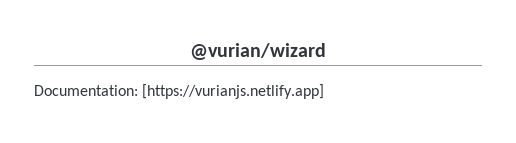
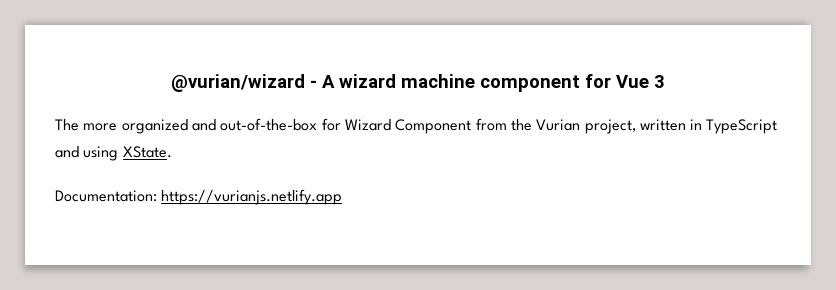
(326, 51) none -> [310,74,665,92] [55,118,778,134] [55,146,172,161] - A wizard machine component for Vue 3 // The more organized and out-of-the-box for Wizard Component from the Vurian project, written in TypeScript and using XState.
[142,84,325,99] [https://vurianjs.netlify.app] -> [161,189,343,205] https://vurianjs.netlify.app

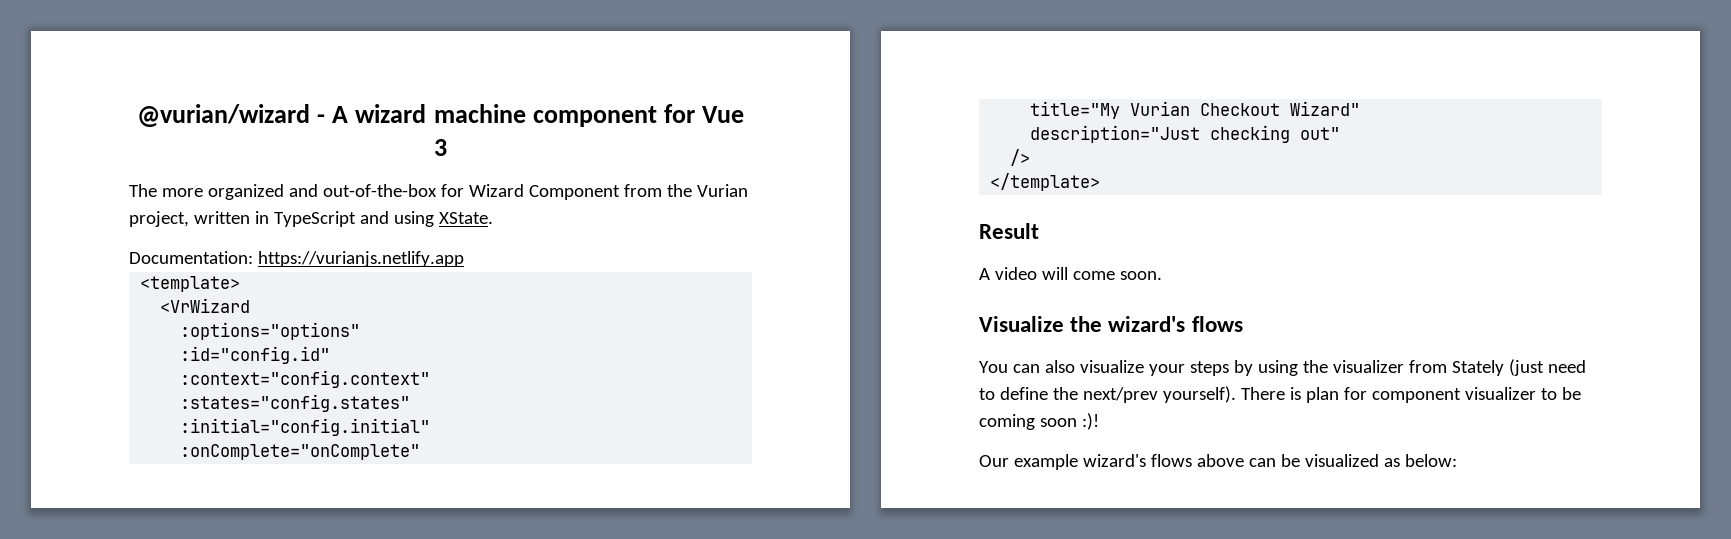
(343, 197) none -> [140,276,241,292] [160,298,251,313] [180,322,361,340] [180,346,331,364] [180,370,431,388] [180,394,411,412] [180,418,431,436] [180,444,421,460] [1030,101,1361,119] [1030,125,1341,143] [1010,149,1031,166] [990,173,1101,191] [979,223,1039,239] [979,267,1162,280] [979,316,1243,332] [979,359,1586,376] [979,386,1581,403] [979,413,1099,430] [979,454,1457,470] // <template> // <VrWizard // :options="options" // :id="config.id" // :context="config.context" // :states="config.states" // :initial="config.initial" // :onComplete="onComplete" // title="My Vurian Checkout Wizard" // description="Just checking out" // /> // </template> // Result // A video will come soon. // Visualize the wizard's flows // You can also visualize your steps by using the visualizer from Stately (just need to define the next/prev yourself). There is plan for component visualizer to be coming soon :)! // Our example wizard's flows above can be visualized as below:

